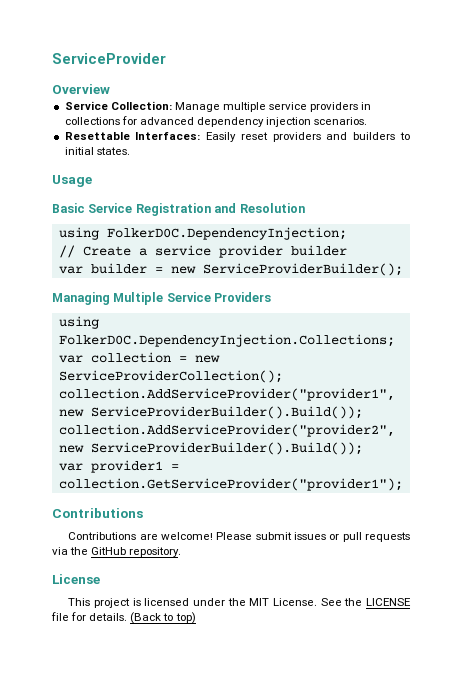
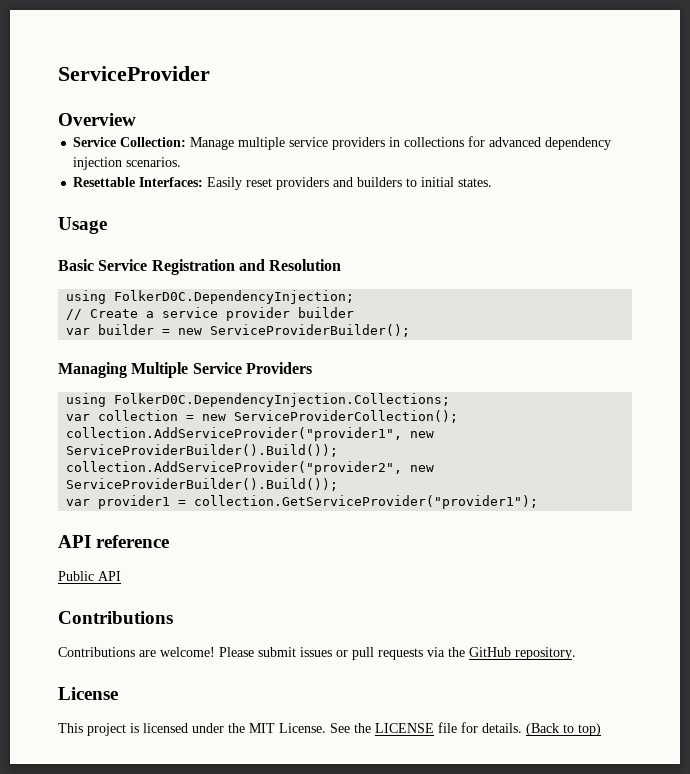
(403, 484) none -> [58,535,170,548] [58,571,121,581] // API reference // Public API

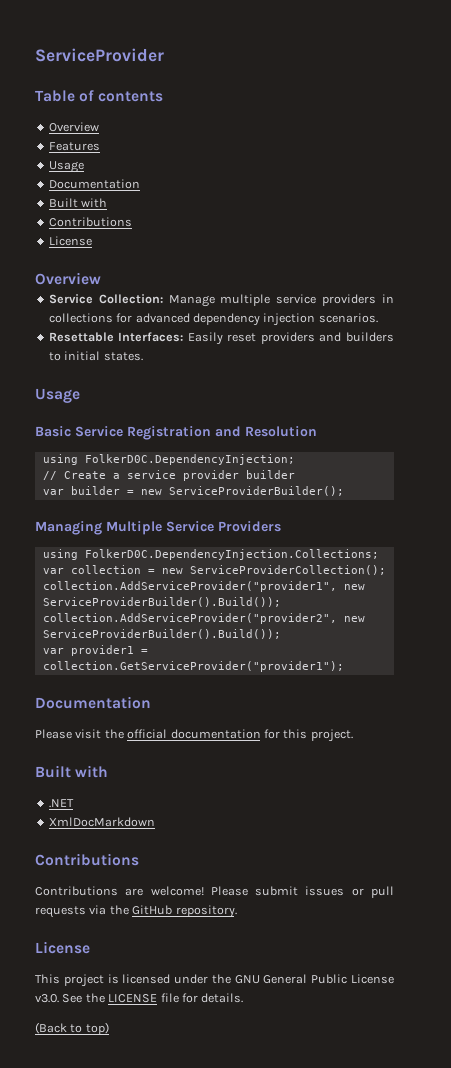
(210, 73) none -> [35,90,164,102] [48,122,99,132] [48,142,100,151] [48,161,84,173] [48,179,140,189] [48,198,108,208] [48,217,132,227] [48,236,92,246] // Table of contents // Overview // Features // Usage // Documentation // Built with // Contributions // License
[58,535,170,548] [58,571,121,581] API reference // Public API -> [35,696,151,709] [35,729,353,742] [35,765,109,778] [48,799,74,808] [48,817,155,827] Documentation // Please visit the official documentation for this project. // Built with // .NET // XmlDocMarkdown
[249,723,326,733] MIT License. -> [234,974,394,984] [35,994,59,1003] GNU General Public License v3.0.
(522, 728) none -> (244, 998) //

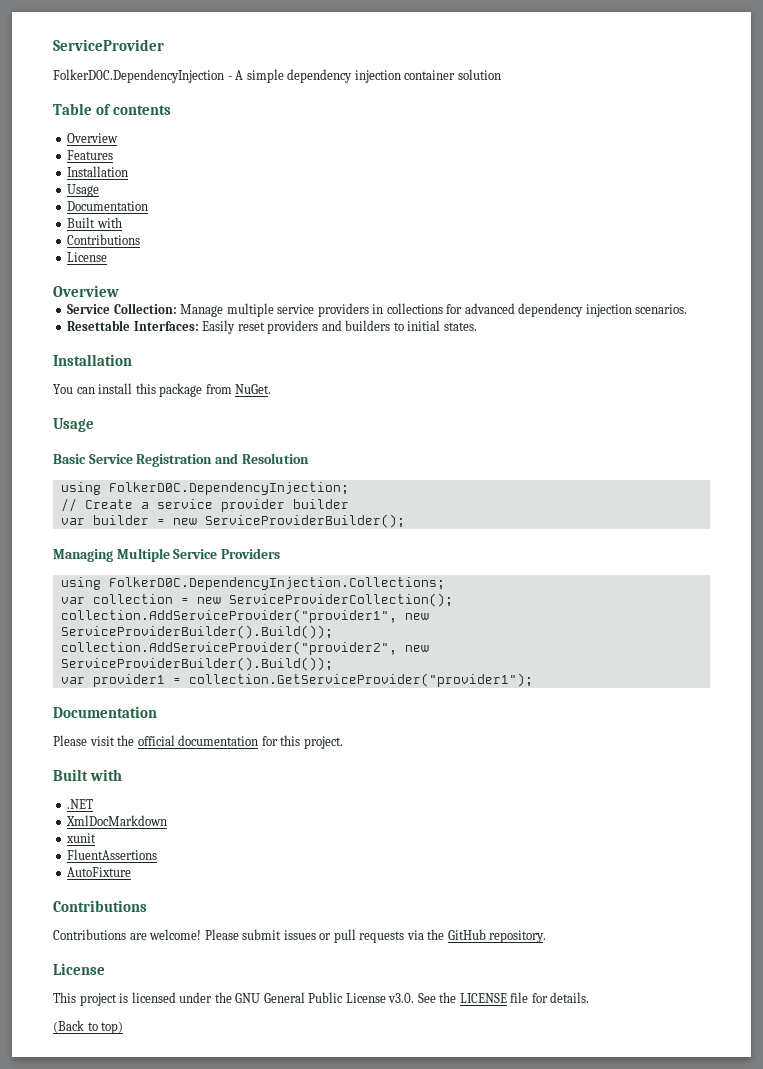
(164, 55) none -> [53,69,501,83] // FolkerD0C.DependencyInjection - A simple dependency injection container solution
(100, 146) none -> [67,166,129,177] // Installation
(143, 356) none -> [53,354,132,366] [53,383,272,397] // Installation // You can install this package from NuGet.
(155, 822) none -> [66,833,97,843] [67,849,158,860] [67,867,132,877] // xunit // FluentAssertions // AutoFixture

